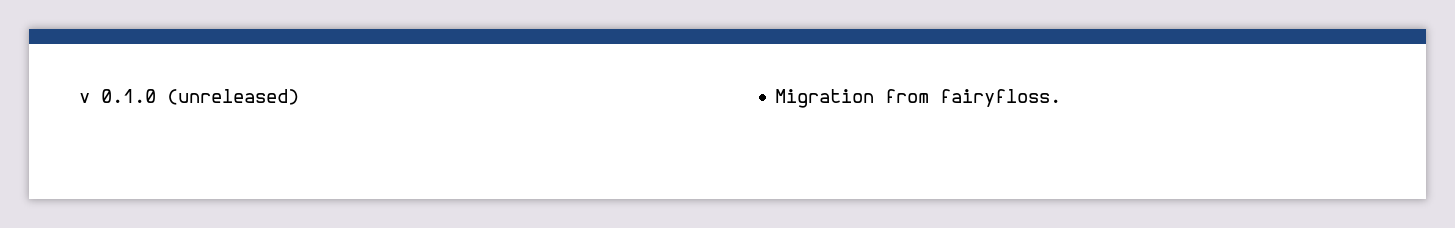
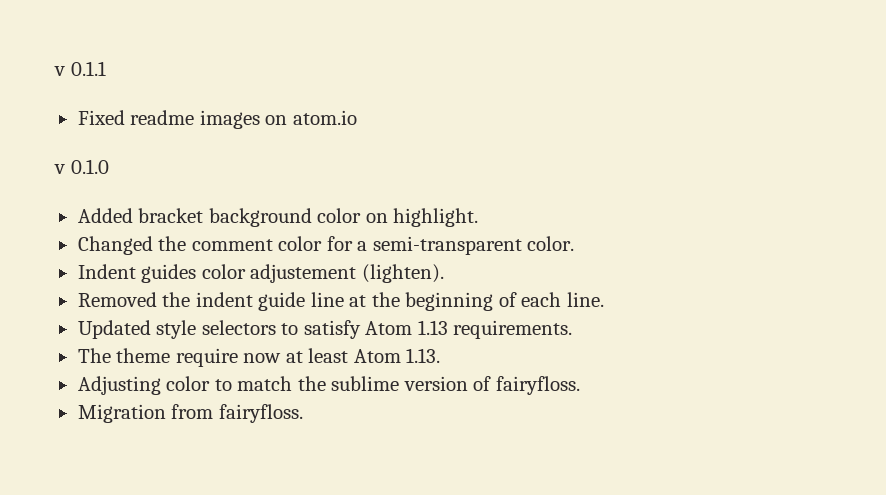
[79,89,299,105] v 0.1.0 (unreleased) -> [54,61,106,76] [77,110,357,129] [54,159,109,174] [77,208,479,227] [77,236,575,255] [77,264,444,283] [77,292,604,311] [77,320,573,339] [77,348,441,367] [77,376,580,395] v 0.1.1 // Fixed readme images on atom.io // v 0.1.0 // Added bracket background color on highlight. // Changed the comment color for a semi-transparent color. // Indent guides color adjustement (lighten). // Removed the indent guide line at the beginning of each line. // Updated style selectors to satisfy Atom 1.13 requirements. // The theme require now at least Atom 1.13. // Adjusting color to match the sublime version of fairyfloss.

